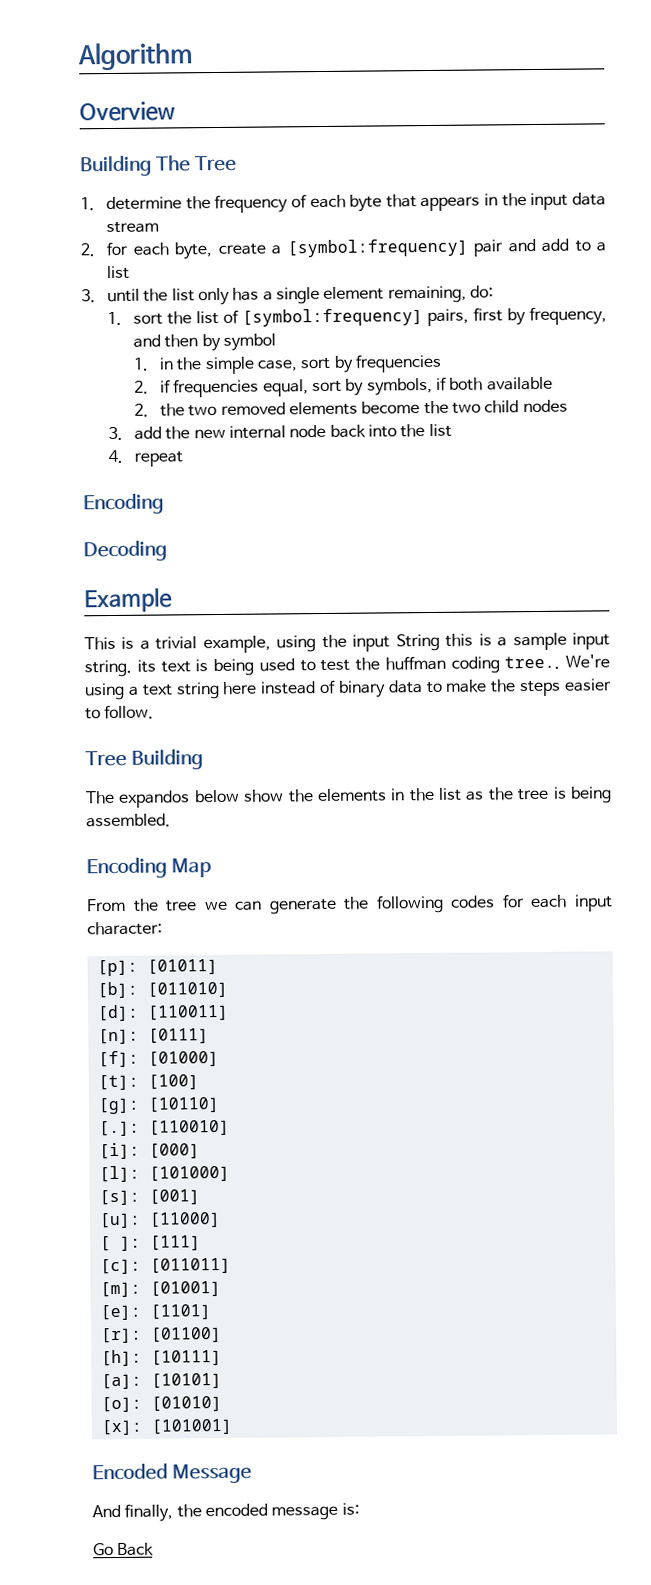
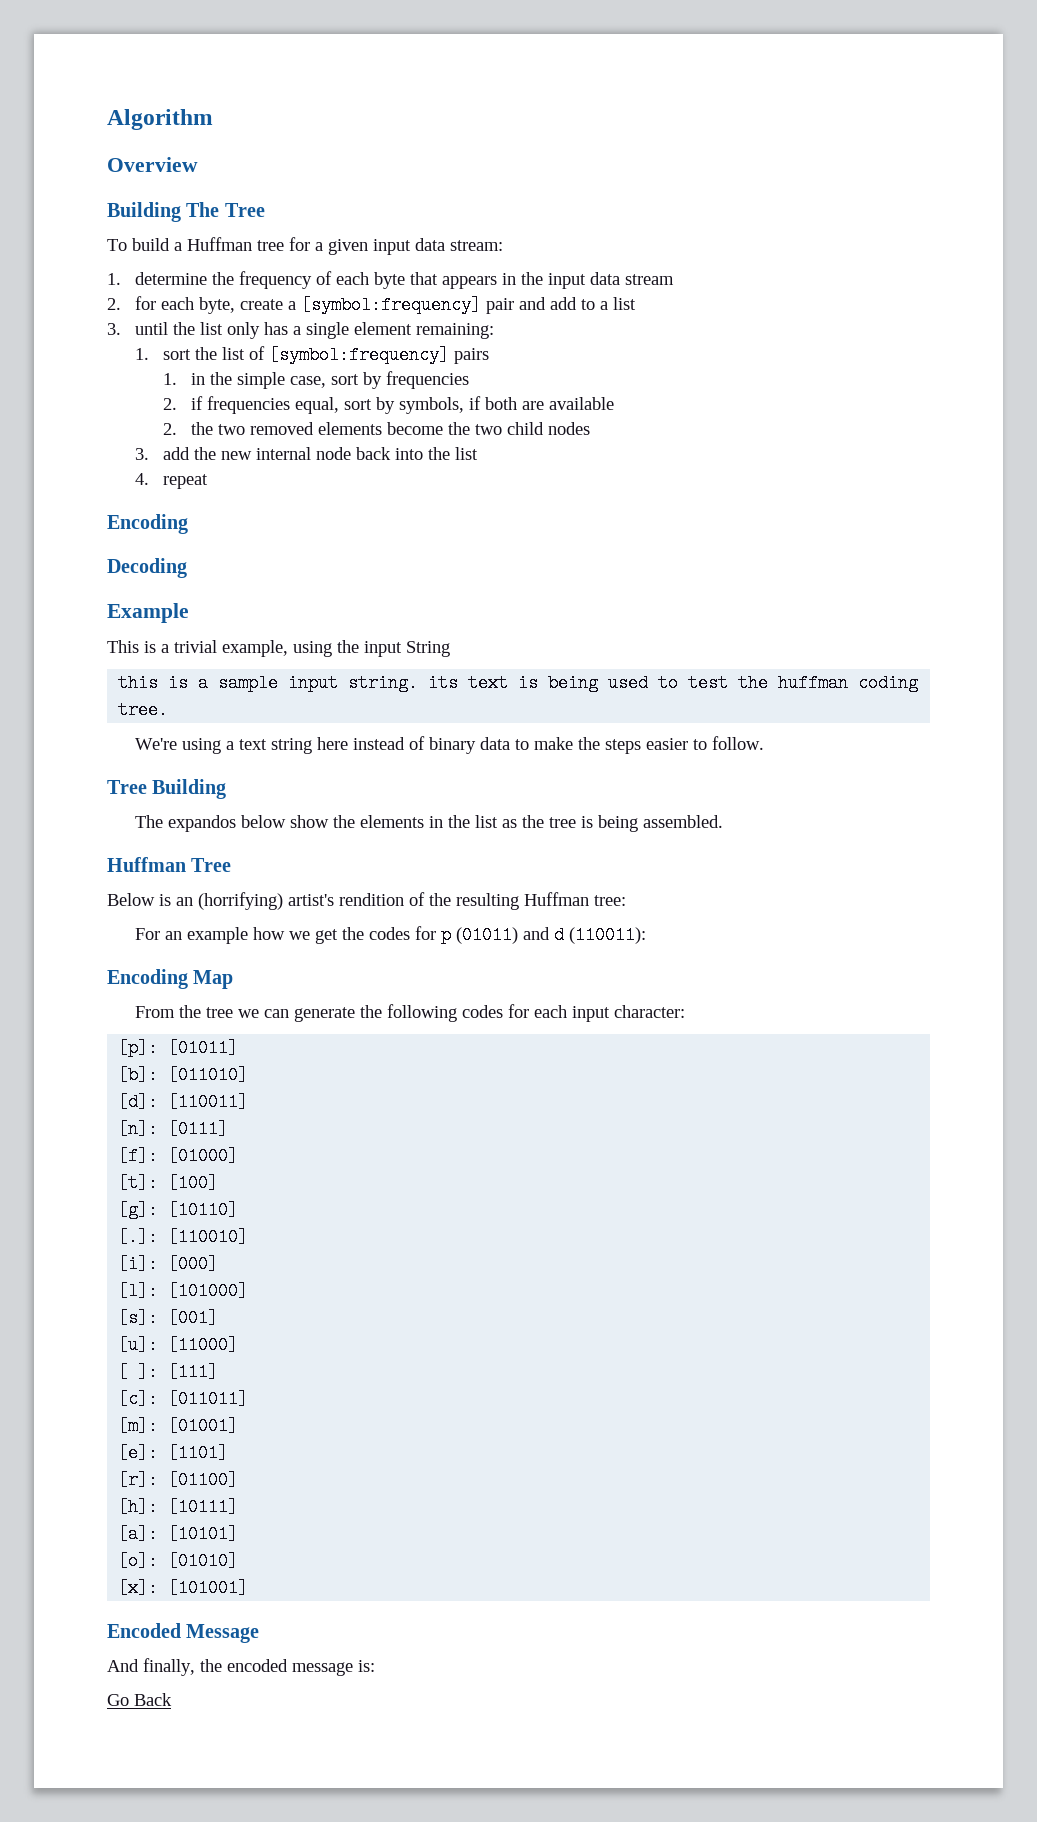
(237, 163) none -> [107,237,503,255] // To build a Huffman tree for a given input data stream:
[387,285,494,304] remaining, do: -> [415,323,494,339] remaining:
[427,306,607,327] [133,333,277,352] pairs, first by frequency, and then by symbol -> [453,348,489,364] pairs
(484, 384) none -> [521,401,544,410] are
(440, 642) none -> (450, 649) //
[504,655,561,670] tree.. -> [118,701,169,719] tree. //
(171, 820) none -> [107,857,232,872] [107,892,626,910] [134,926,646,944] // Huffman Tree // Below is an (horrifying) artist's rendition of the resulting Huffman tree: // For an example how we get the codes for p (01011) and d (110011):

